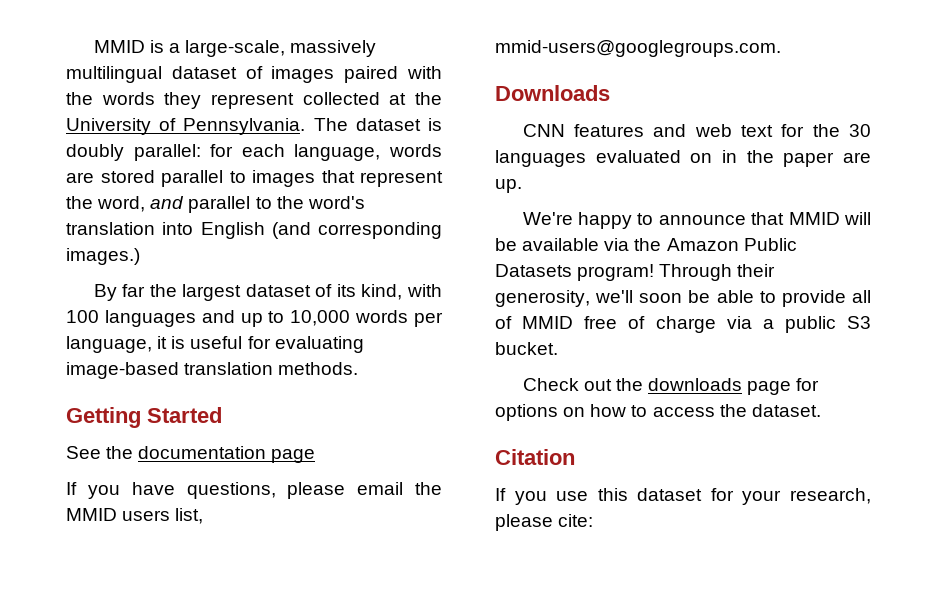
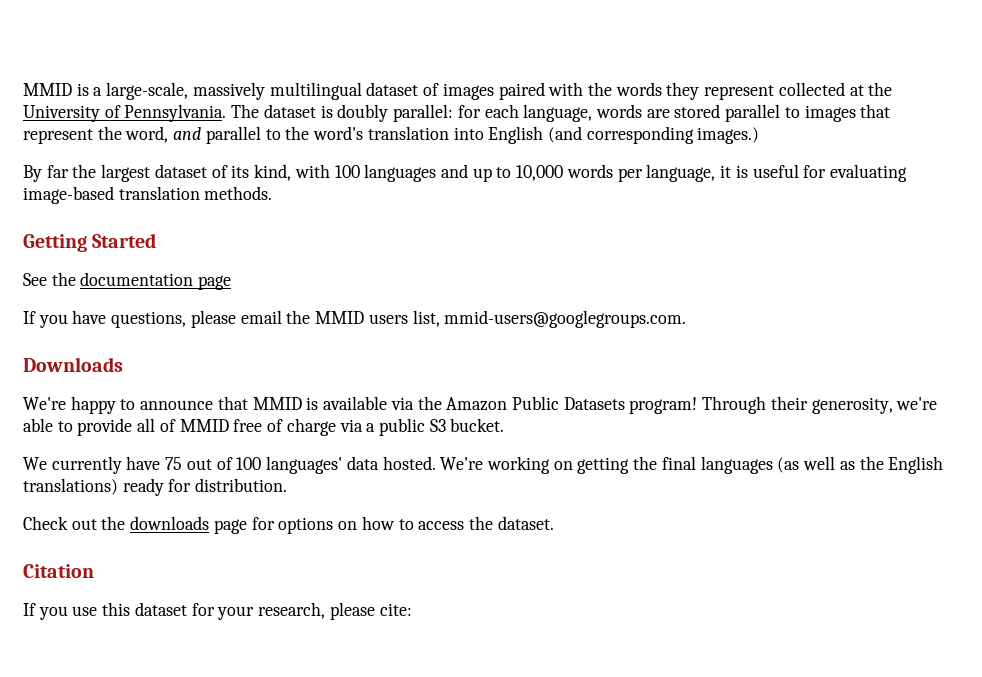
[522,124,871,137] [495,150,871,167] [495,179,522,193] // CNN features and web text for the 30 languages evaluated on in the paper are up. -> (123, 364) none
[844,212,871,225] [495,238,517,251] will be -> [306,397,319,410] is
[595,290,711,303] we'll soon be -> [896,397,938,410] we're
(558, 348) none -> [23,456,944,474] [23,478,288,496] // We currently have 75 out of 100 languages' data hosted. We're working on getting the final languages (as well as the English translations) ready for distribution.

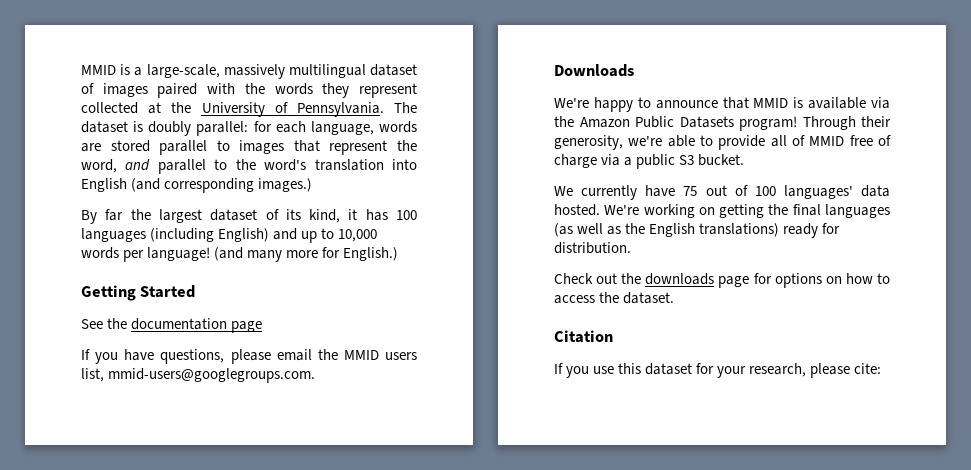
[294,164,437,182] with 100 languages -> [348,209,418,221] [81,228,270,242] it has 100 languages (including English)
[646,164,907,182] [23,186,273,204] language, it is useful for evaluating image-based translation methods. -> [147,247,399,262] language! (and many more for English.)

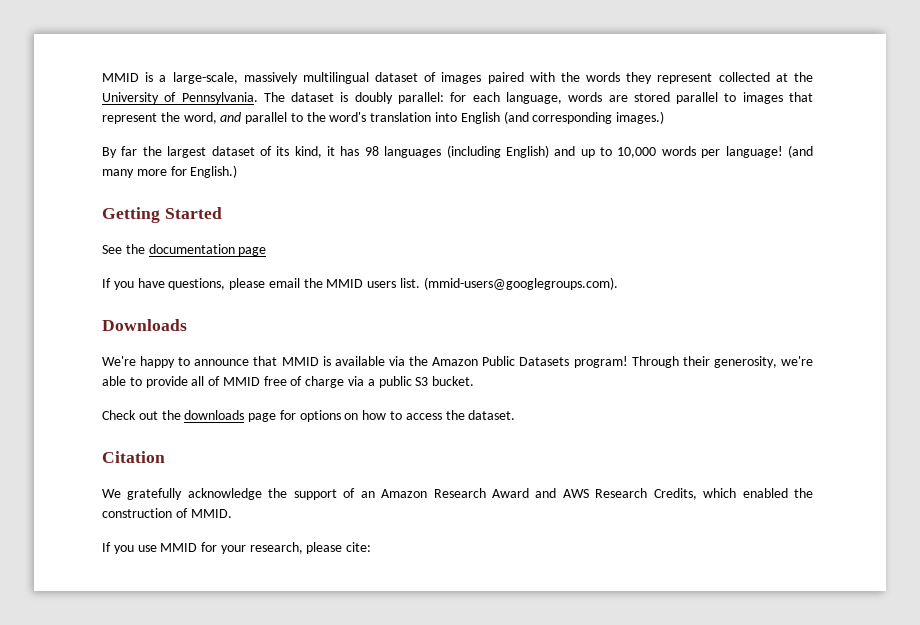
[396,210,418,220] 100 -> [364,146,379,156] 98
[81,368,316,383] list, mmid-users@googlegroups.com. -> [400,277,618,290] list. (mmid-users@googlegroups.com).
[554,185,890,200] [554,204,890,218] [554,223,841,238] [554,242,631,254] // We currently have 75 out of 100 languages' data hosted. We're working on getting the final languages (as well as the English translations) ready for distribution. -> (475, 381) none
(613, 336) none -> [102,488,813,500] [102,508,232,518] // We gratefully acknowledge the support of an Amazon Research Award and AWS Research Credits, which enabled the construction of MMID.
[618,363,693,375] this dataset -> [160,543,198,552] MMID

